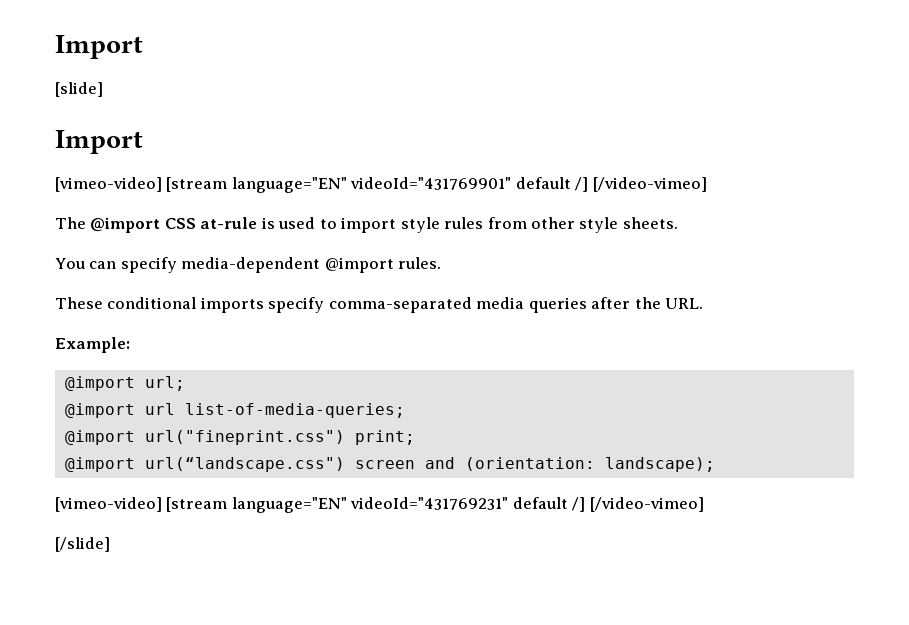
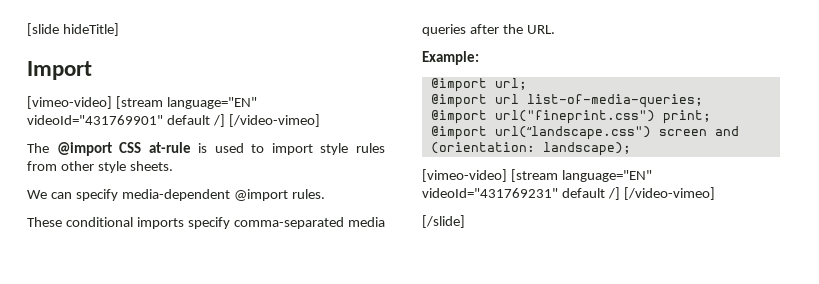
[55,35,143,59] [55,82,103,97] Import // [slide] -> [27,23,119,36] [slide hideTitle]
[55,258,85,269] You -> [27,190,47,199] We

